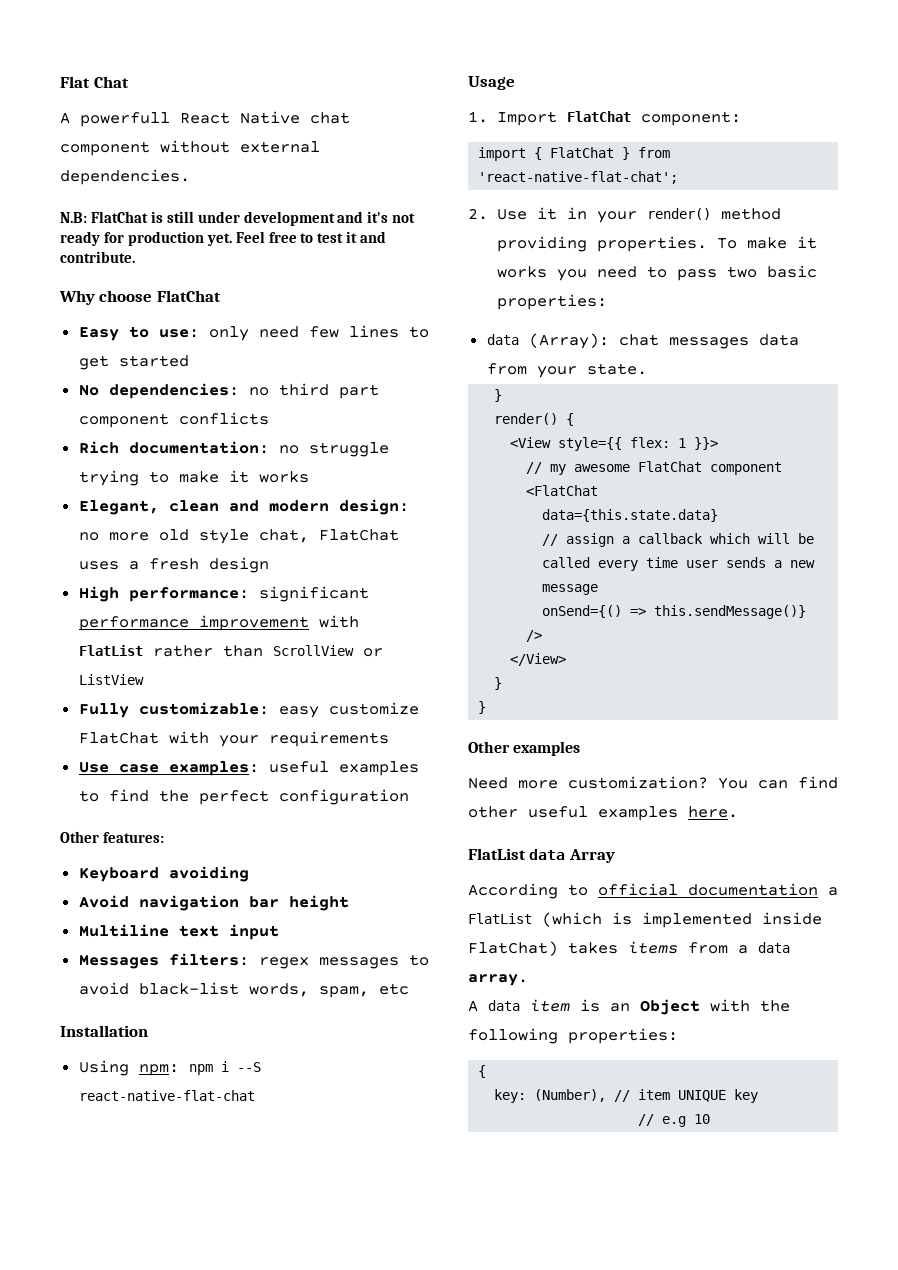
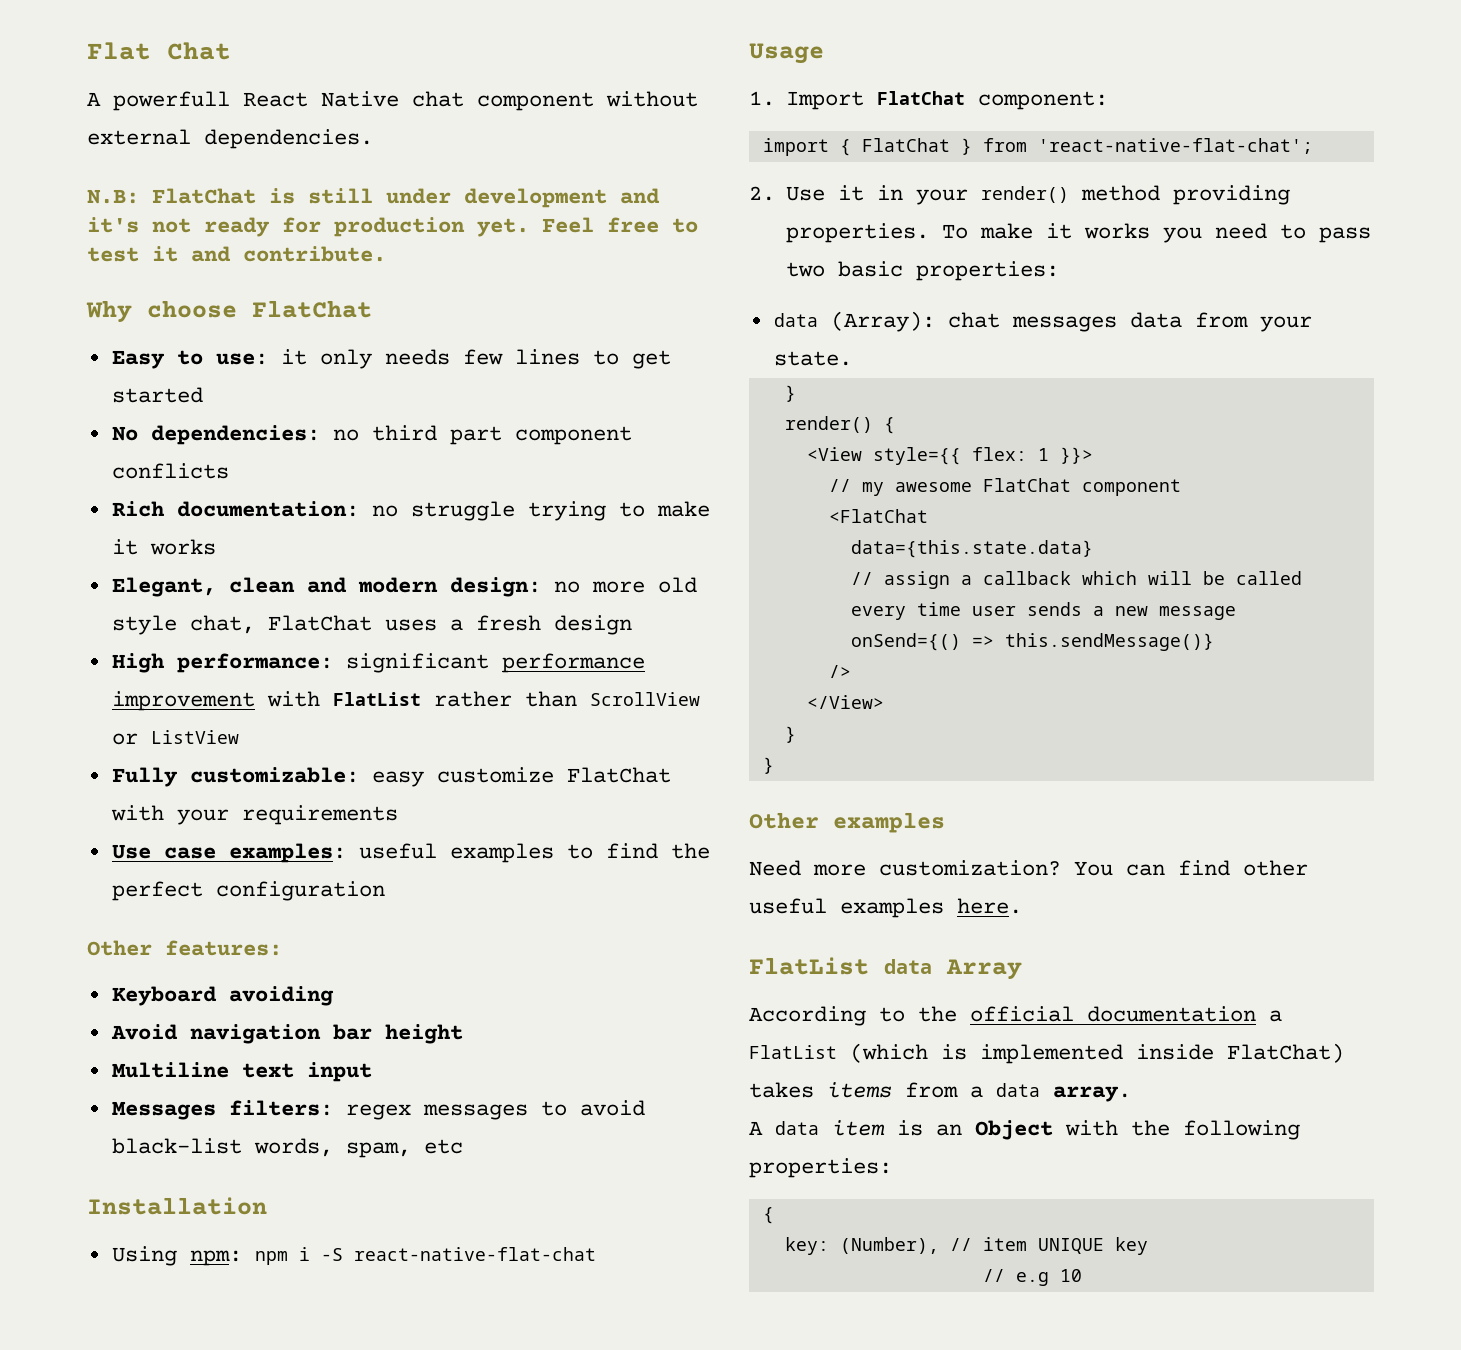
[208,326,299,341] only need -> [280,349,450,369] it only needs
[236,1062,261,1072] --S -> [320,1248,343,1261] -S
(588, 890) none -> [918,1006,957,1022] the

